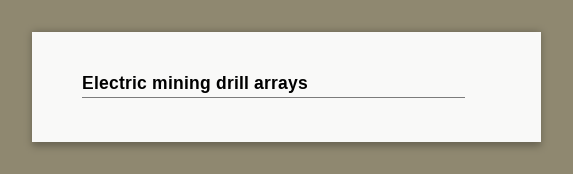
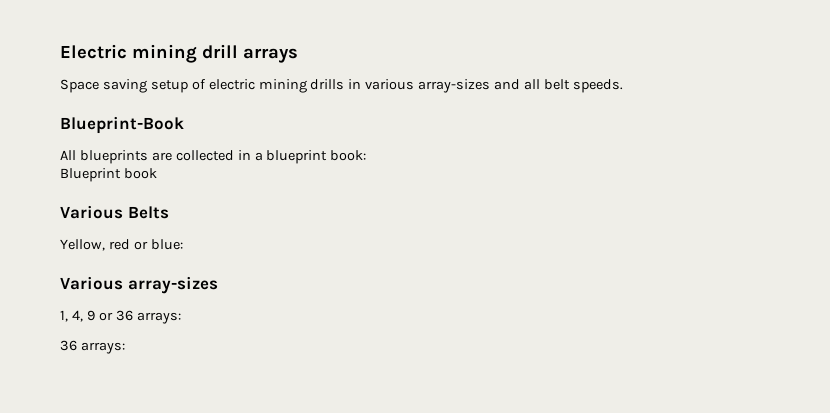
(308, 85) none -> [60,79,623,93] [60,116,184,134] [60,150,367,164] [60,168,157,182] [60,205,169,219] [60,239,183,251] [60,276,218,294] [60,310,181,324] [60,340,125,354] // Space saving setup of electric mining drills in various array-sizes and all belt speeds. // Blueprint-Book // All blueprints are collected in a blueprint book: // Blueprint book // Various Belts // Yellow, red or blue: // Various array-sizes // 1, 4, 9 or 36 arrays: // 36 arrays:

